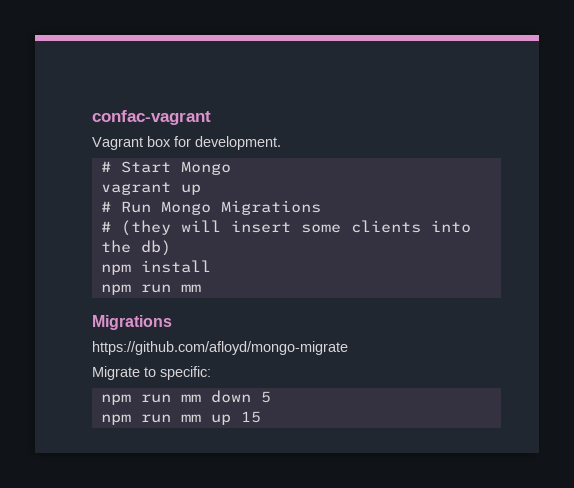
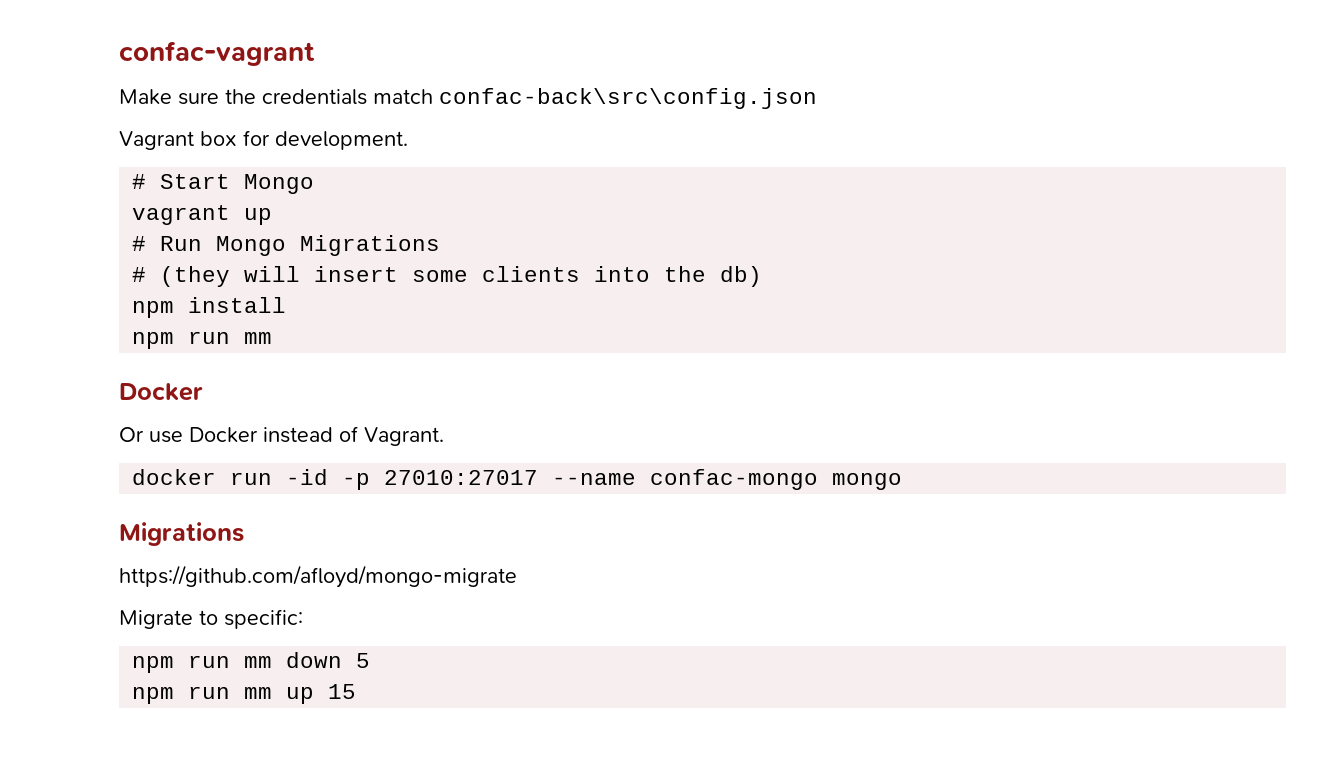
(211, 117) none -> [119,88,817,109] // Make sure the credentials match confac-back\src\config.json
(201, 288) none -> [119,383,203,401] [119,426,444,446] [132,469,903,490] // Docker // Or use Docker instead of Vagrant. // docker run -id -p 27010:27017 --name confac-mongo mongo

